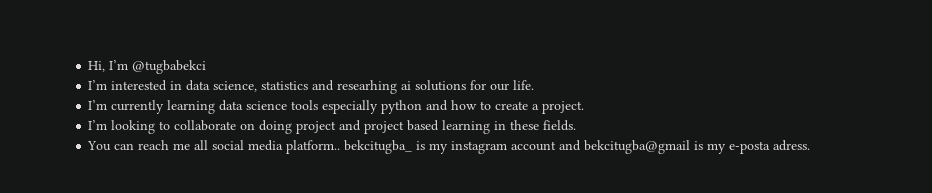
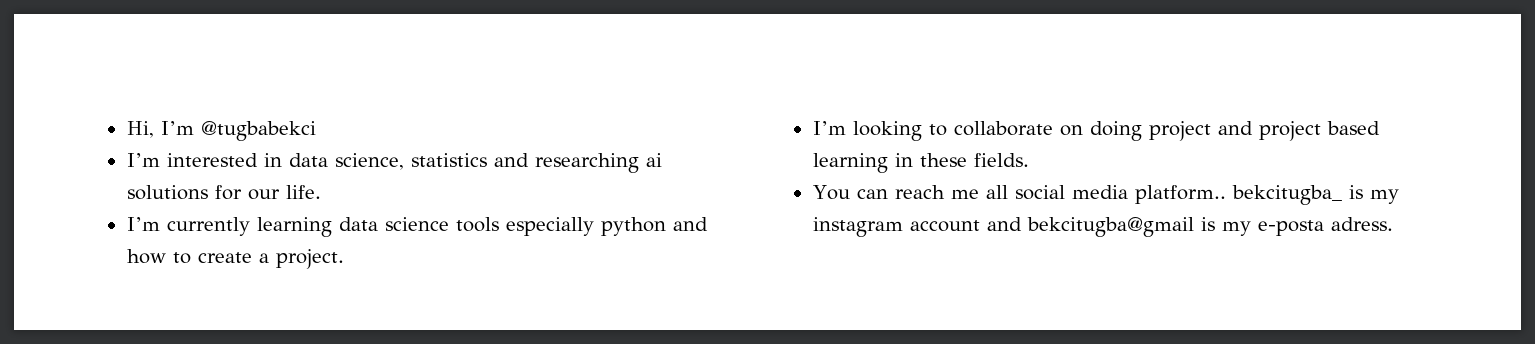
[337,80,398,94] researhing -> [534,153,639,173] researching

